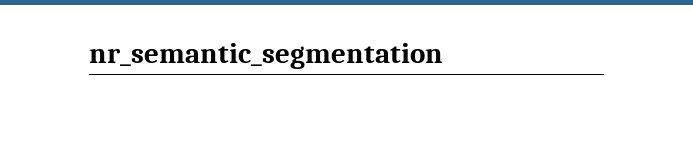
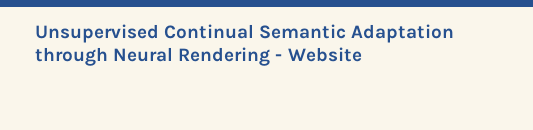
[89,43,443,69] nr_semantic_segmentation -> [35,24,455,43] [35,47,362,66] Unsupervised Continual Semantic Adaptation through Neural Rendering - Website

